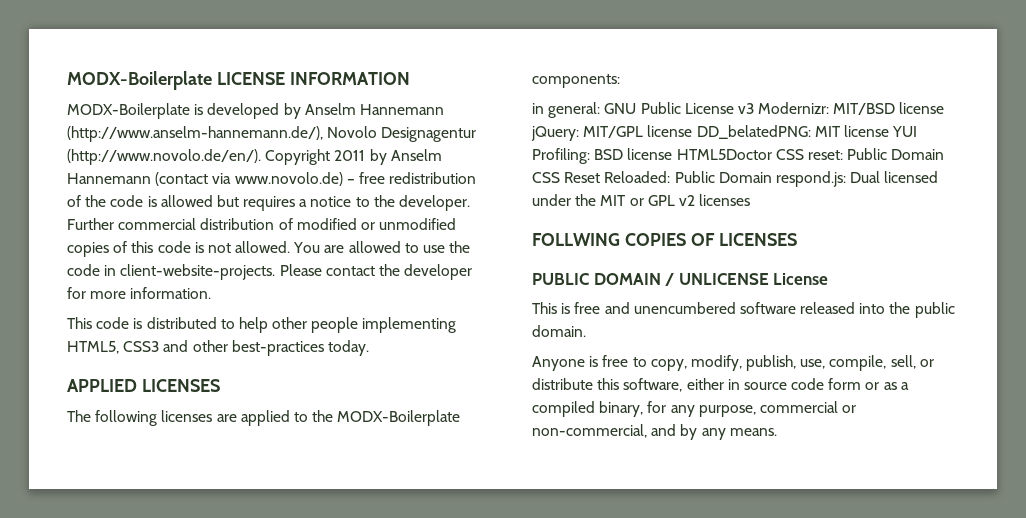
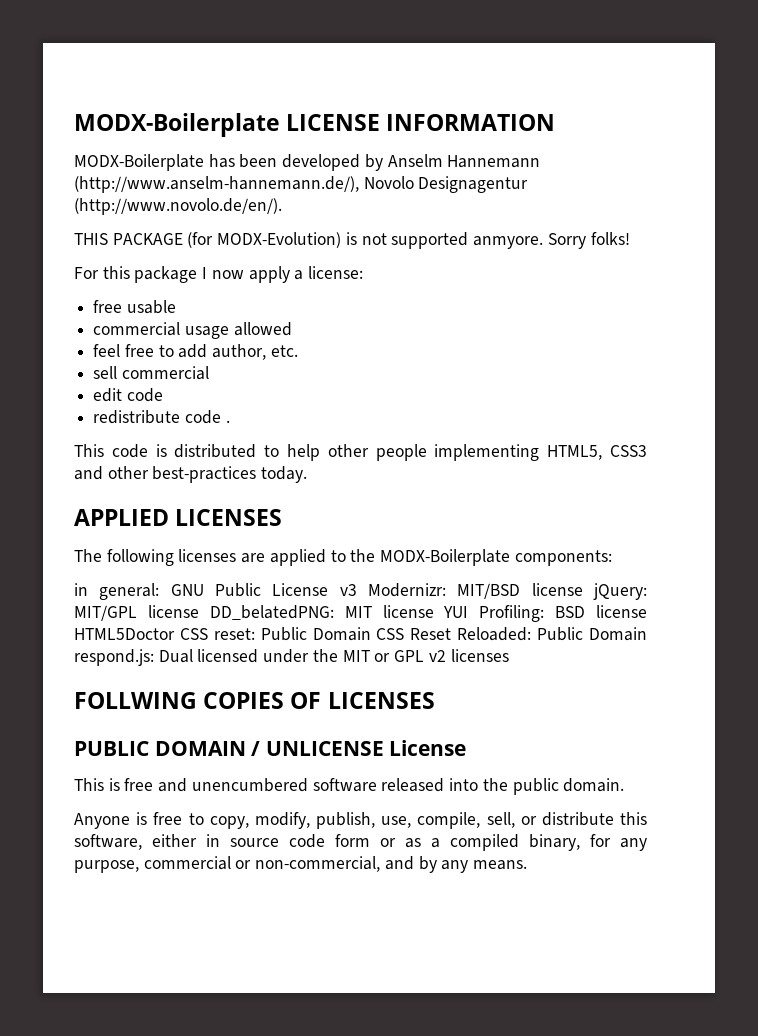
[194,104,204,115] is -> [208,154,278,168] has been
[265,149,442,165] [67,172,477,186] [67,195,471,211] [67,218,457,230] [67,241,471,257] [67,264,473,280] [67,287,212,299] Copyright 2011 by Anselm Hannemann (contact via www.novolo.de) – free redistribution of the code is allowed but requires a notice to the developer. Further commercial distribution of modified or unmodified copies of this code is not allowed. You are allowed to use the code in client-website-projects. Please contact the developer for more information. -> [74,232,630,249] [74,266,364,283] [93,300,176,314] [93,322,292,339] [93,344,298,360] [93,366,209,380] [93,388,163,402] [93,410,230,424] // THIS PACKAGE (for MODX-Evolution) is not supported anmyore. Sorry folks! // For this package I now apply a license: // free usable // commercial usage allowed // feel free to add author, etc. // sell commercial // edit code // redistribute code .

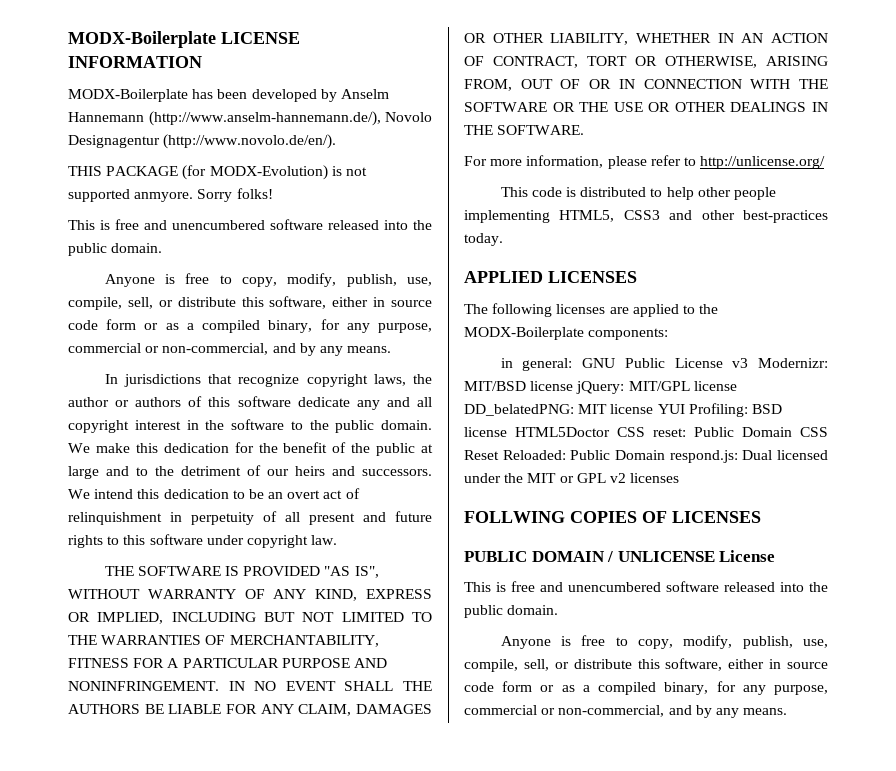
[74,266,364,283] [93,300,176,314] [93,322,292,339] [93,344,298,360] [93,366,209,380] [93,388,163,402] [93,410,230,424] For this package I now apply a license: // free usable // commercial usage allowed // feel free to add author, etc. // sell commercial // edit code // redistribute code . -> [68,219,432,230] [68,243,163,256] [104,273,432,287] [68,296,432,310] [68,319,433,333] [68,343,392,356] [104,374,432,387] [68,396,432,410] [68,419,432,433] [68,442,433,456] [68,465,432,479] [68,488,360,499] [68,511,432,525] [68,534,338,548] [104,566,379,578] [68,589,433,601] [68,612,432,624] [68,635,379,647] [68,658,387,668] [68,681,432,691] [68,704,432,716] [464,33,828,45] [464,56,828,68] [464,79,828,91] [464,102,828,112] [464,125,585,135] [464,155,826,169] This is free and unencumbered software released into the public domain. // Anyone is free to copy, modify, publish, use, compile, sell, or distribute this software, either in source code form or as a compiled binary, for any purpose, commercial or non-commercial, and by any means. // In jurisdictions that recognize copyright laws, the author or authors of this software dedicate any and all copyright interest in the software to the public domain. We make this dedication for the benefit of the public at large and to the detriment of our heirs and successors. We intend this dedication to be an overt act of relinquishment in perpetuity of all present and future rights to this software under copyright law. // THE SOFTWARE IS PROVIDED "AS IS", WITHOUT WARRANTY OF ANY KIND, EXPRESS OR IMPLIED, INCLUDING BUT NOT LIMITED TO THE WARRANTIES OF MERCHANTABILITY, FITNESS FOR A PARTICULAR PURPOSE AND NONINFRINGEMENT. IN NO EVENT SHALL THE AUTHORS BE LIABLE FOR ANY CLAIM, DAMAGES OR OTHER LIABILITY, WHETHER IN AN ACTION OF CONTRACT, TORT OR OTHERWISE, ARISING FROM, OUT OF OR IN CONNECTION WITH THE SOFTWARE OR THE USE OR OTHER DEALINGS IN THE SOFTWARE. // For more information, please refer to http://unlicense.org/

